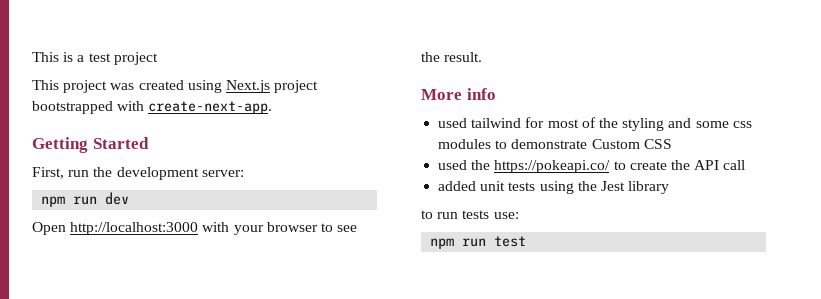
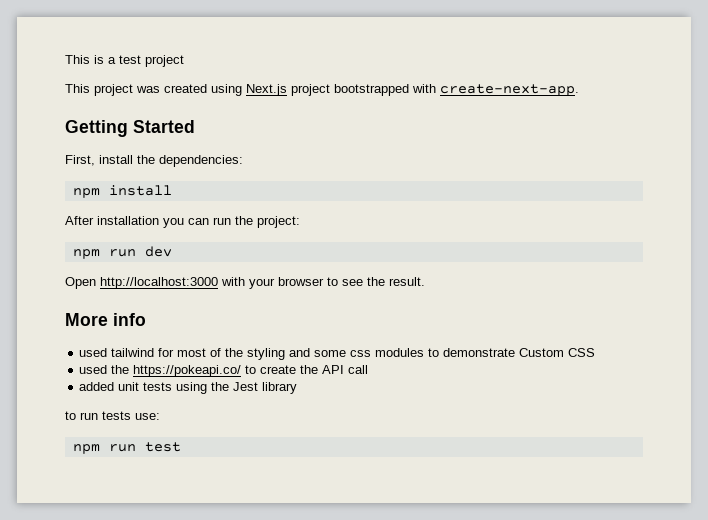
[68,167,244,180] run the development server: -> [99,155,243,167] [72,185,172,198] [65,216,300,228] install the dependencies: // npm install // After installation you can run the project:

